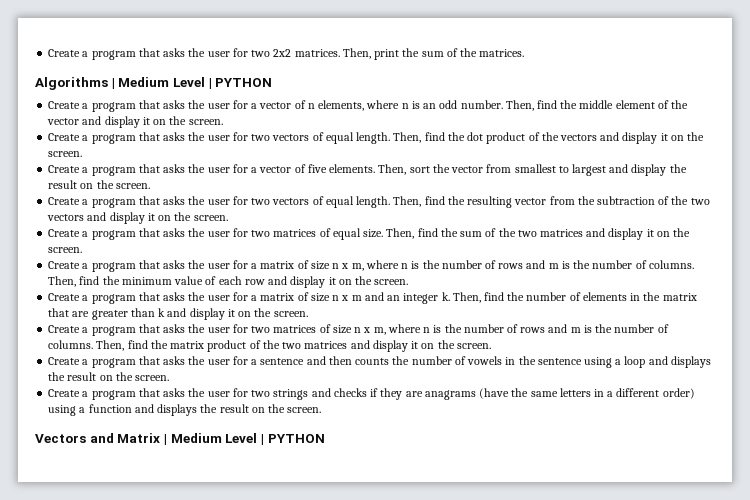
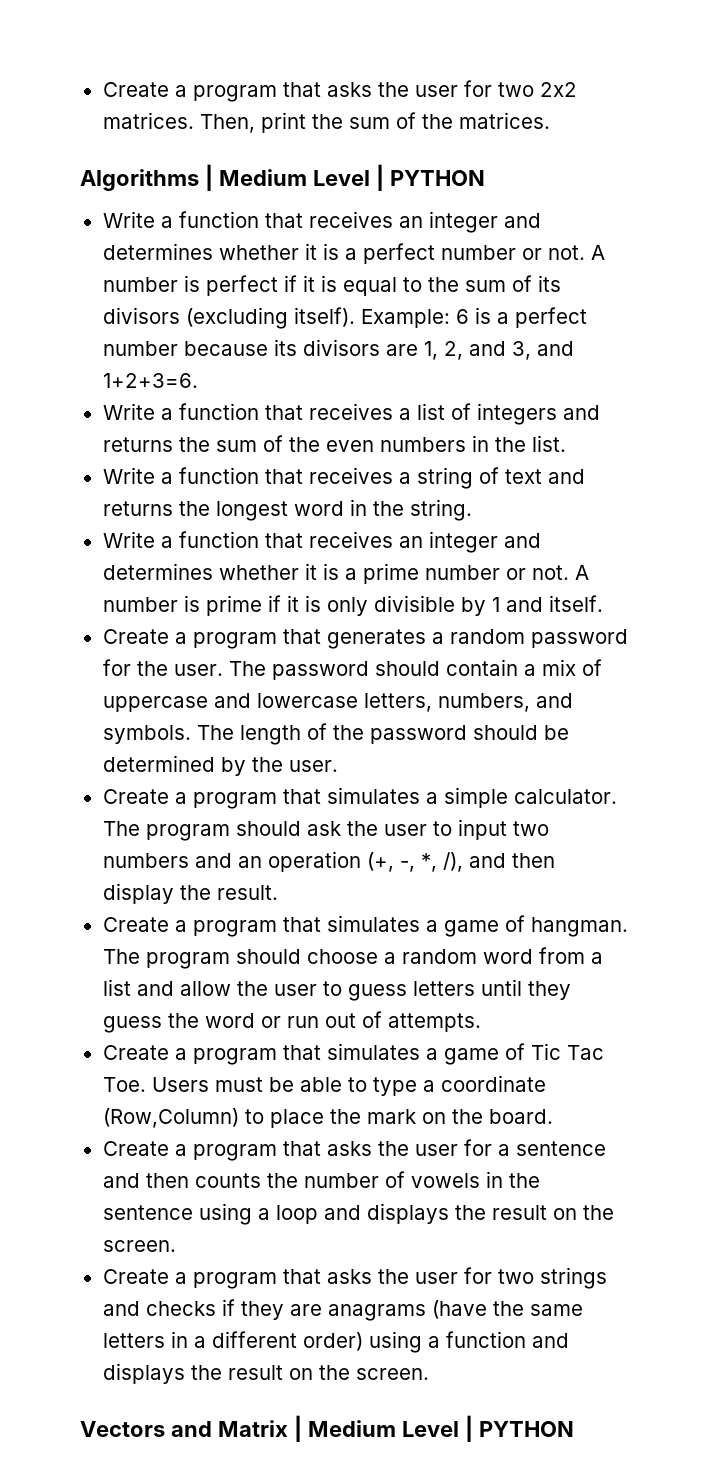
[48,100,689,112] [47,116,223,128] [48,132,705,144] [48,151,83,157] [48,164,687,176] [48,180,150,189] [48,196,710,208] [47,212,228,224] [48,228,691,240] [48,247,83,253] [48,260,694,272] [48,276,409,288] [48,292,697,304] [48,308,308,320] [48,324,669,336] [48,340,491,352] Create a program that asks the user for a vector of n elements, where n is an odd number. Then, find the middle element of the vector and display it on the screen. // Create a program that asks the user for two vectors of equal length. Then, find the dot product of the vectors and display it on the screen. // Create a program that asks the user for a vector of five elements. Then, sort the vector from smallest to largest and display the result on the screen. // Create a program that asks the user for two vectors of equal length. Then, find the resulting vector from the subtraction of the two vectors and display it on the screen. // Create a program that asks the user for two matrices of equal size. Then, find the sum of the two matrices and display it on the screen. // Create a program that asks the user for a matrix of size n x m, where n is the number of rows and m is the number of columns. Then, find the minimum value of each row and display it on the screen. // Create a program that asks the user for a matrix of size n x m and an integer k. Then, find the number of elements in the matrix that are greater than k and display it on the screen. // Create a program that asks the user for two matrices of size n x m, where n is the number of rows and m is the number of columns. Then, find the matrix product of the two matrices and display it on the screen. -> [102,211,541,233] [102,243,605,264] [102,275,561,296] [102,307,587,329] [102,339,574,360] [102,373,198,388] [102,403,600,425] [102,435,566,452] [102,467,585,489] [102,499,472,521] [102,531,541,553] [102,563,589,584] [102,595,603,616] [102,629,628,649] [102,659,602,680] [102,693,573,712] [102,723,569,745] [102,755,338,776] [102,787,617,809] [102,819,549,841] [102,851,555,872] [102,883,278,904] [102,915,628,937] [102,947,603,969] [102,979,571,1001] [102,1011,481,1033] [102,1043,604,1065] [102,1075,546,1096] [102,1108,553,1128] Write a function that receives an integer and determines whether it is a perfect number or not. A number is perfect if it is equal to the sum of its divisors (excluding itself). Example: 6 is a perfect number because its divisors are 1, 2, and 3, and 1+2+3=6. // Write a function that receives a list of integers and returns the sum of the even numbers in the list. // Write a function that receives a string of text and returns the longest word in the string. // Write a function that receives an integer and determines whether it is a prime number or not. A number is prime if it is only divisible by 1 and itself. // Create a program that generates a random password for the user. The password should contain a mix of uppercase and lowercase letters, numbers, and symbols. The length of the password should be determined by the user. // Create a program that simulates a simple calculator. The program should ask the user to input two numbers and an operation (+, -, *, /), and then display the result. // Create a program that simulates a game of hangman. The program should choose a random word from a list and allow the user to guess letters until they guess the word or run out of attempts. // Create a program that simulates a game of Tic Tac Toe. Users must be able to type a coordinate (Row,Column) to place the mark on the board.

